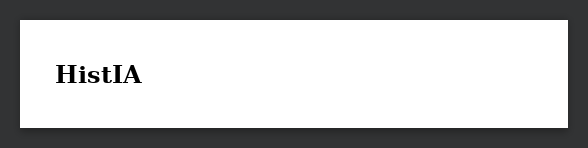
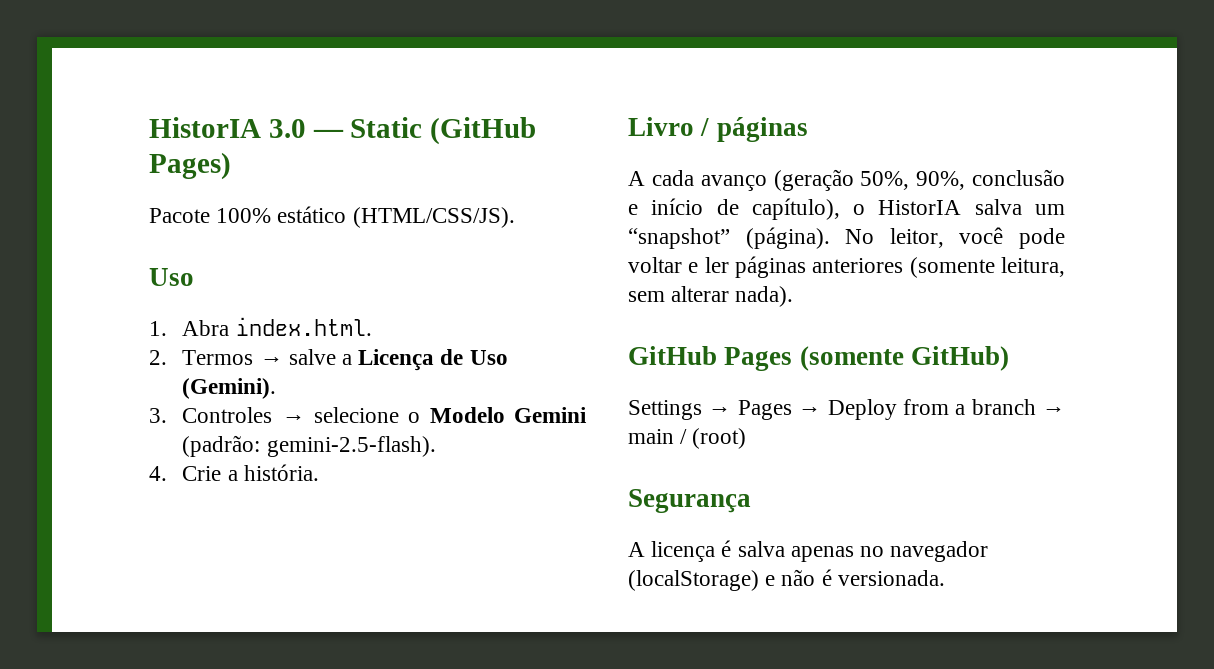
[55,65,142,83] HistIA -> [149,117,537,145] [149,152,231,180] [149,206,515,228] [149,268,194,286] [149,317,372,336] [149,349,508,371] [182,378,277,399] [149,407,587,423] [182,435,436,457] [149,464,319,481] [628,117,808,142] [628,169,1065,191] [628,198,1065,220] [628,227,1065,249] [628,256,1065,278] [628,286,794,307] [628,346,1009,371] [628,399,1065,420] [628,428,747,449] [628,489,751,513] [628,540,989,562] [628,569,945,591] HistorIA 3.0 — Static (GitHub Pages) // Pacote 100% estático (HTML/CSS/JS). // Uso // 1. Abra index.html. // 2. Termos → salve a Licença de Uso (Gemini). // 3. Controles → selecione o Modelo Gemini (padrão: gemini-2.5-flash). // 4. Crie a história. // Livro / páginas // A cada avanço (geração 50%, 90%, conclusão e início de capítulo), o HistorIA salva um “snapshot” (página). No leitor, você pode voltar e ler páginas anteriores (somente leitura, sem alterar nada). // GitHub Pages (somente GitHub) // Settings → Pages → Deploy from a branch → main / (root) // Segurança // A licença é salva apenas no navegador (localStorage) e não é versionada.

